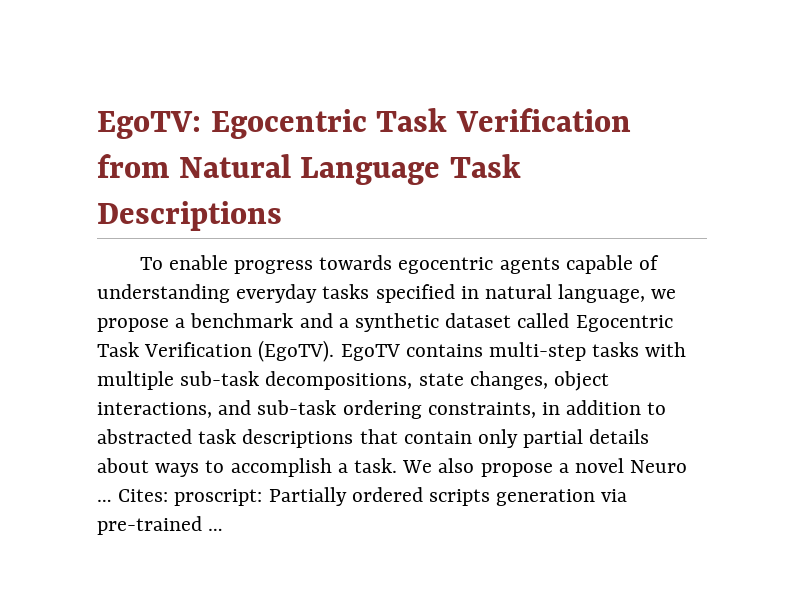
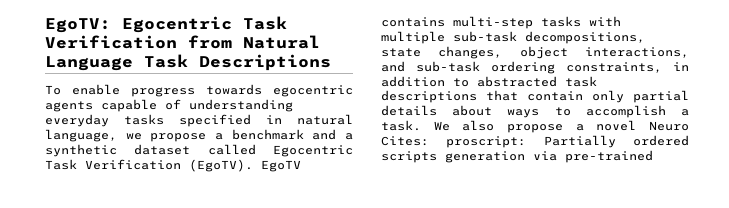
[97,499,112,502] … -> (689, 126) none
[208,528,224,531] … -> (653, 156) none

